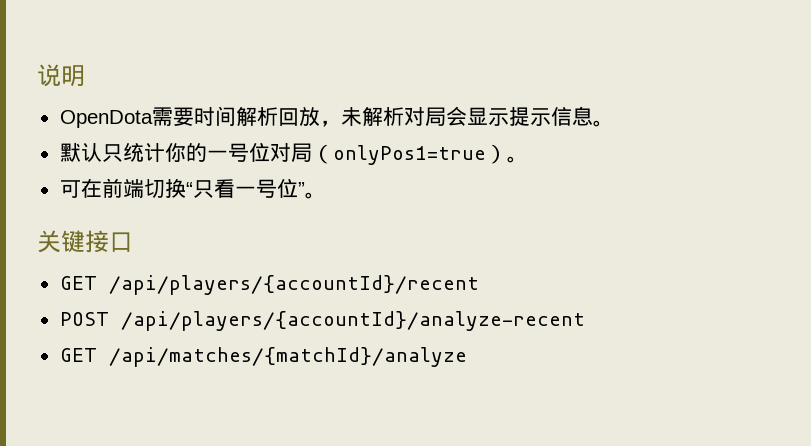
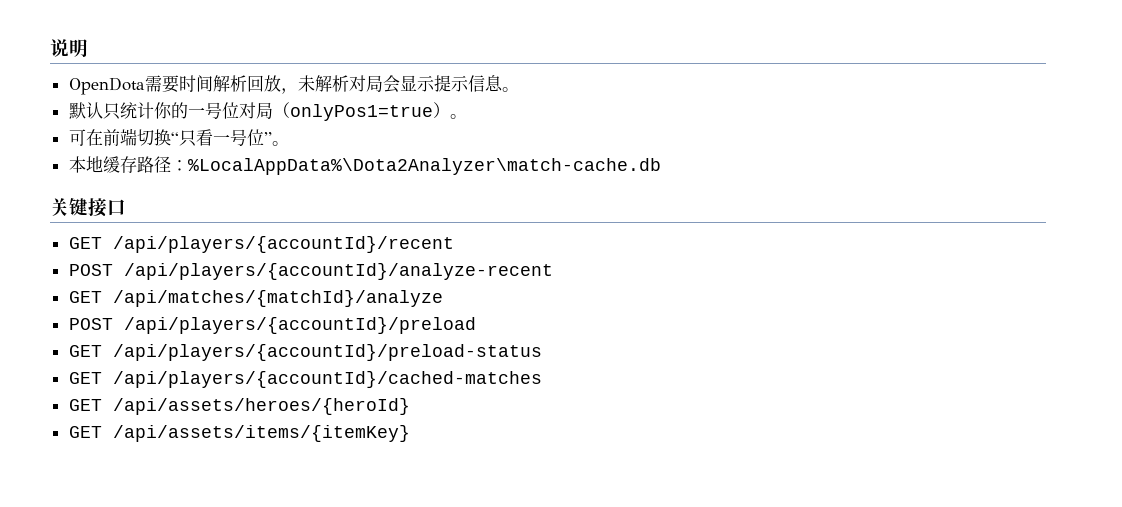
(326, 195) none -> [68,156,661,175] // 本地缓存路径：%LocalAppData%\Dota2Analyzer\match-cache.db
(467, 357) none -> [68,317,476,334] [68,344,542,361] [68,371,542,388] [68,398,410,415] [68,425,410,442] // POST /api/players/{accountId}/preload // GET /api/players/{accountId}/preload-status // GET /api/players/{accountId}/cached-matches // GET /api/assets/heroes/{heroId} // GET /api/assets/items/{itemKey}

